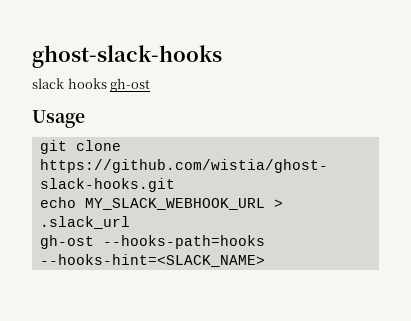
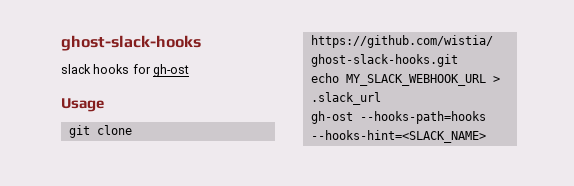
(107, 83) none -> [132,64,151,74] for

